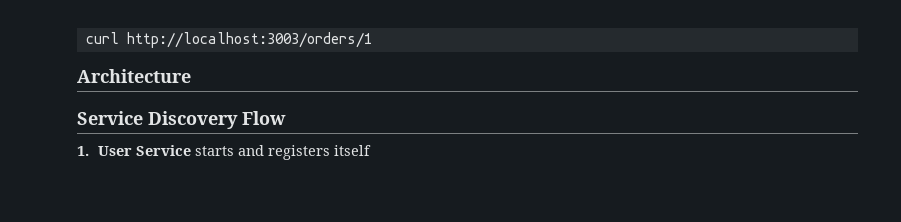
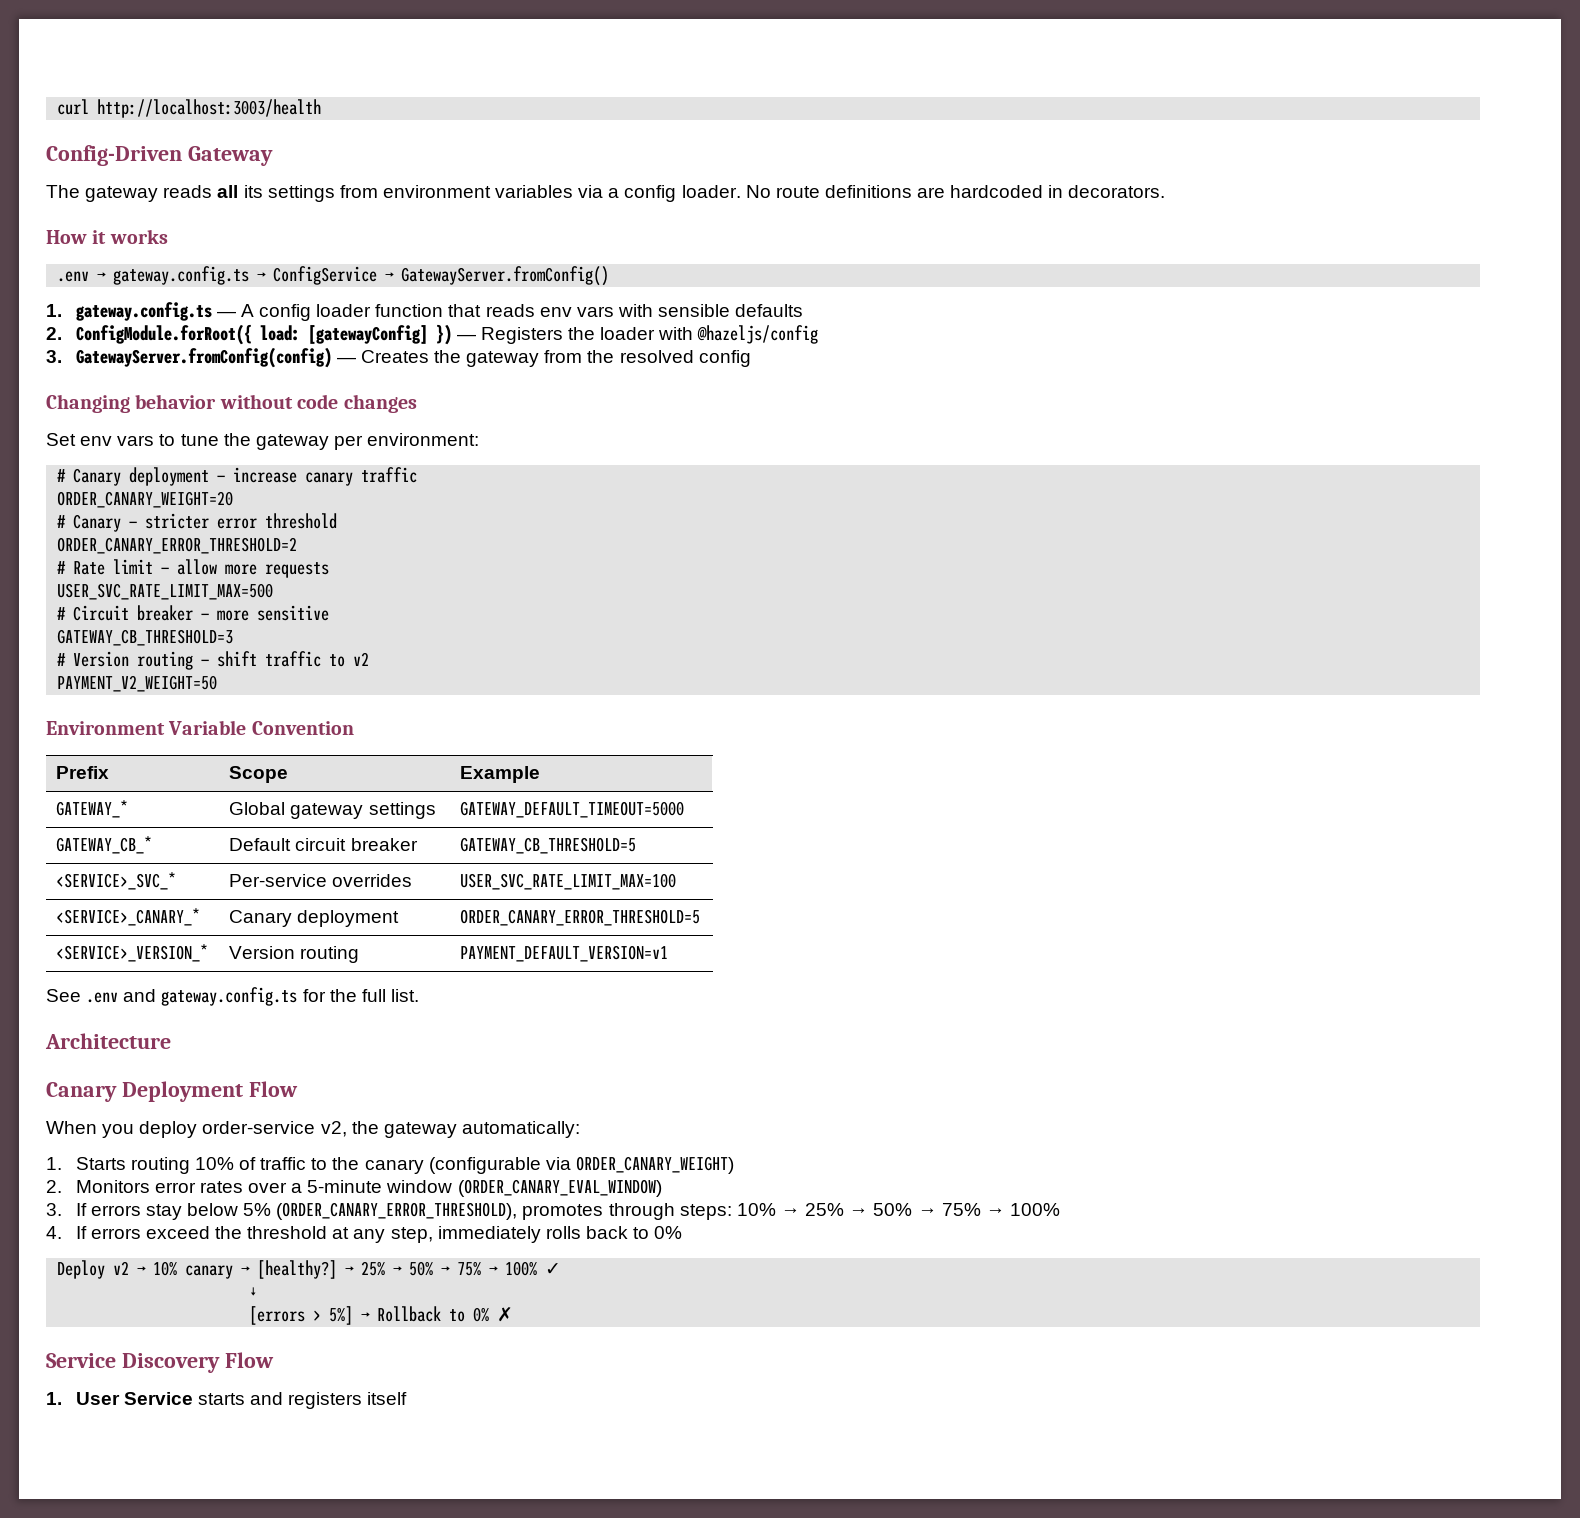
[126,32,372,48] [77,69,191,83] http://localhost:3003/orders/1 // Architecture -> [97,99,322,118] [46,145,273,166] [46,185,1166,202] [46,229,168,244] [57,266,610,286] [46,302,804,321] [46,324,819,345] [46,347,751,368] [46,394,417,413] [46,433,480,450] [57,467,418,486] [57,491,234,508] [57,513,338,532] [57,537,298,554] [57,559,330,578] [57,583,274,600] [57,605,330,621] [57,629,234,646] [57,651,370,670] [57,675,218,692] [46,720,354,735] [56,766,110,779] [229,766,289,783] [460,766,541,783] [56,800,129,818] [229,802,436,819] [460,801,685,818] [56,836,153,854] [229,838,418,851] [460,837,637,854] [56,872,177,890] [229,874,413,887] [460,873,677,890] [56,908,201,926] [229,910,400,927] [460,909,701,926] [56,944,209,962] [229,946,360,963] [460,945,669,962] [46,987,419,1006] [45,1033,171,1049] [46,1081,298,1102] [46,1121,580,1138] [46,1156,734,1174] [46,1179,662,1197] [46,1202,1060,1220] [46,1226,683,1243] [57,1260,562,1279] [249,1287,258,1298] [249,1306,514,1325] http://localhost:3003/health // Config-Driven Gateway // The gateway reads all its settings from environment variables via a config loader. No route definitions are hardcoded in decorators. // How it works // .env → gateway.config.ts → ConfigService → GatewayServer.fromConfig() // 1. gateway.config.ts — A config loader function that reads env vars with sensible defaults // 2. ConfigModule.forRoot({ load: [gatewayConfig] }) — Registers the loader with @hazeljs/config // 3. GatewayServer.fromConfig(config) — Creates the gateway from the resolved config // Changing behavior without code changes // Set env vars to tune the gateway per environment: // # Canary deployment — increase canary traffic // ORDER_CANARY_WEIGHT=20 // # Canary — stricter error threshold // ORDER_CANARY_ERROR_THRESHOLD=2 // # Rate limit — allow more requests // USER_SVC_RATE_LIMIT_MAX=500 // # Circuit breaker — more sensitive // GATEWAY_CB_THRESHOLD=3 // # Version routing — shift traffic to v2 // PAYMENT_V2_WEIGHT=50 // Environment Variable Convention // Prefix | Scope | Example // GATEWAY_* | Global gateway settings | GATEWAY_DEFAULT_TIMEOUT=5000 // GATEWAY_CB_* | Default circuit breaker | GATEWAY_CB_THRESHOLD=5 // <SERVICE>_SVC_* | Per-service overrides | USER_SVC_RATE_LIMIT_MAX=100 // <SERVICE>_CANARY_* | Canary deployment | ORDER_CANARY_ERROR_THRESHOLD=5 // <SERVICE>_VERSION_* | Version routing | PAYMENT_DEFAULT_VERSION=v1 // See .env and gateway.config.ts for the full list. // Architecture // Canary Deployment Flow // When you deploy order-service v2, the gateway automatically: // 1. Starts routing 10% of traffic to the canary (configurable via ORDER_CANARY_WEIGHT) // 2. Monitors error rates over a 5-minute window (ORDER_CANARY_EVAL_WINDOW) // 3. If errors stay below 5% (ORDER_CANARY_ERROR_THRESHOLD), promotes through steps: 10% → 25% → 50% → 75% → 100% // 4. If errors exceed the threshold at any step, immediately rolls back to 0% // Deploy v2 → 10% canary → [healthy?] → 25% → 50% → 75% → 100% ✓ // ↓ // [errors > 5%] → Rollback to 0% ✗

